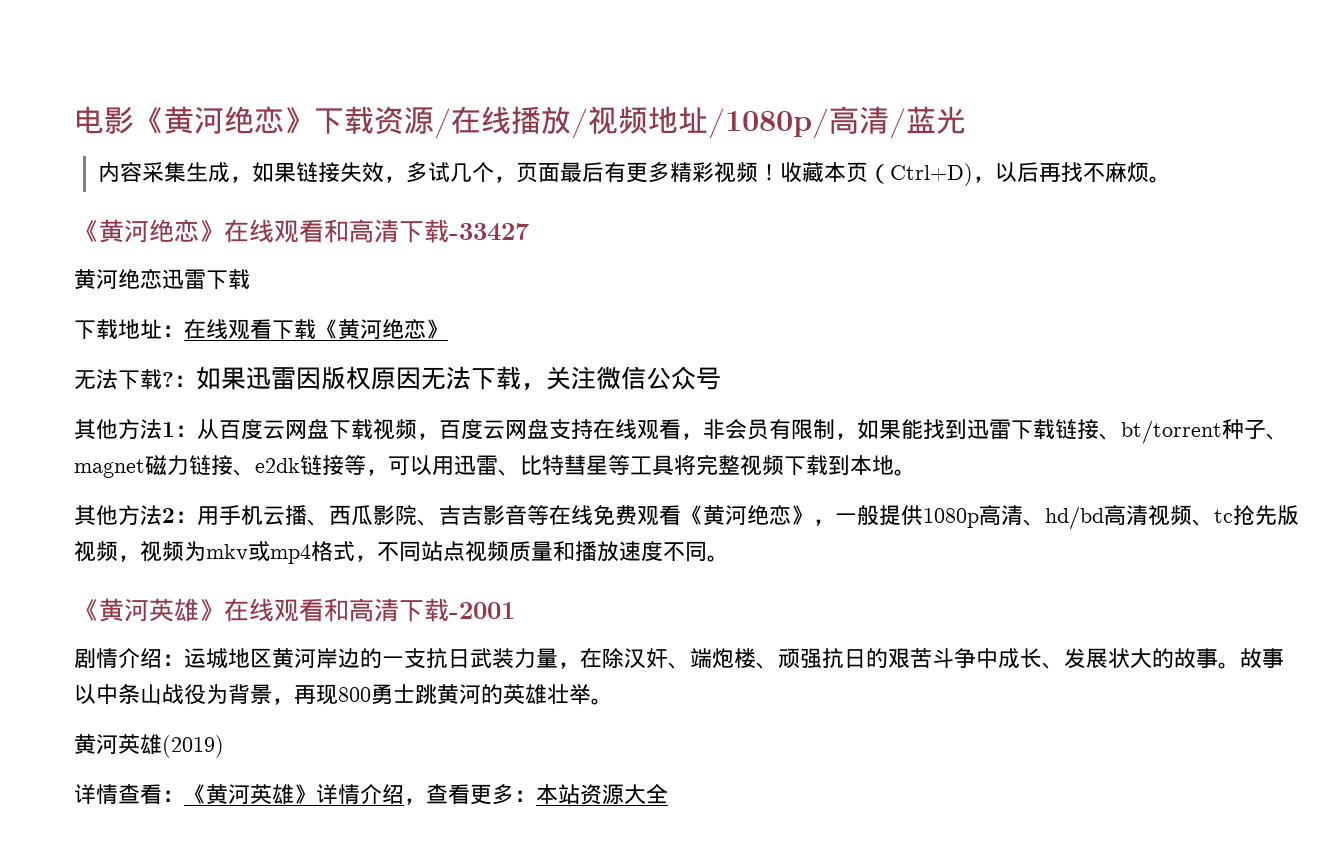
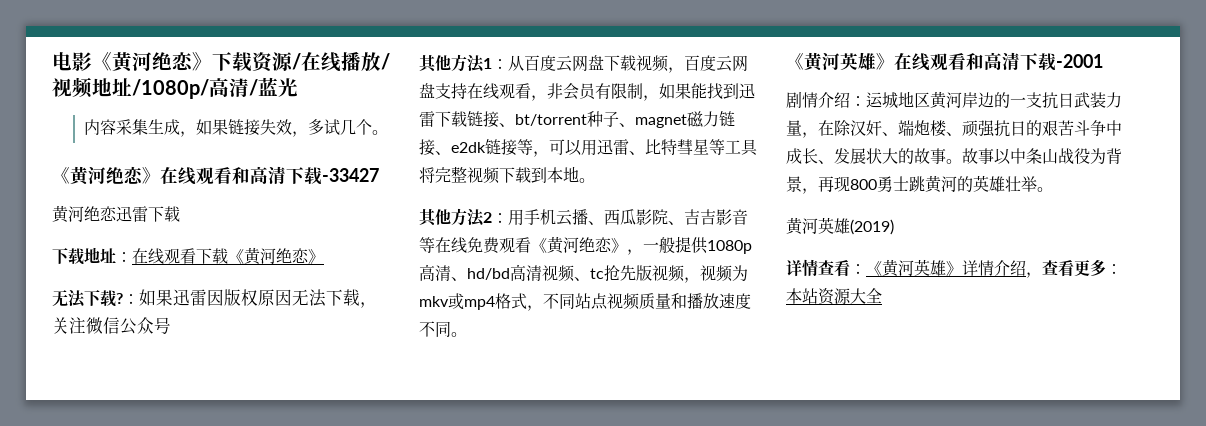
[494,162,1150,186] ，页面最后有更多精彩视频！收藏本页（Ctrl+D)，以后再找不麻烦 -> (372, 127) none

